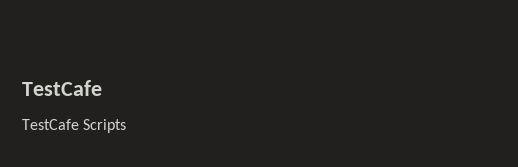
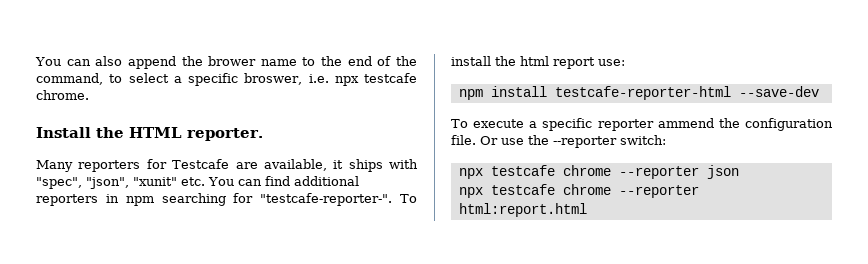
[22,80,102,96] [22,119,127,133] TestCafe // TestCafe Scripts -> [35,56,417,69] [36,73,417,86] [36,90,89,100] [36,127,263,141] [36,159,418,172] [36,176,359,189] [36,193,417,206] [451,56,625,69] [458,86,819,100] [451,118,833,131] [451,135,666,148] [458,165,739,179] [458,184,699,198] [458,203,587,217] You can also append the brower name to the end of the command, to select a specific broswer, i.e. npx testcafe chrome. // Install the HTML reporter. // Many reporters for Testcafe are available, it ships with "spec", "json", "xunit" etc. You can find additional reporters in npm searching for "testcafe-reporter-". To install the html report use: // npm install testcafe-reporter-html --save-dev // To execute a specific reporter ammend the configuration file. Or use the --reporter switch: // npx testcafe chrome --reporter json // npx testcafe chrome --reporter html:report.html

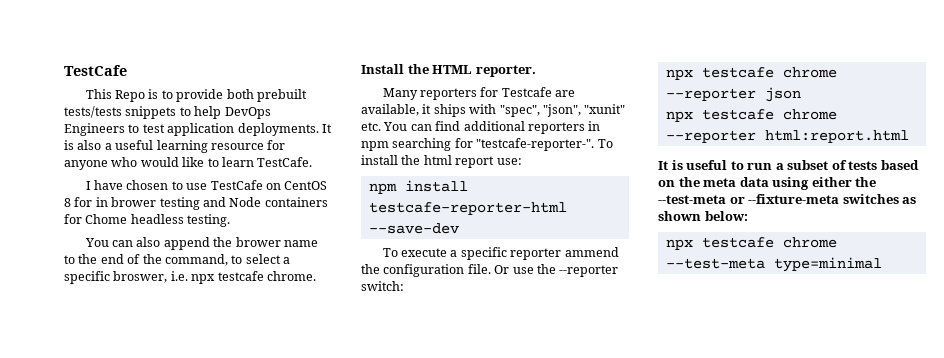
(35, 61) none -> [64,65,127,76] [85,89,307,102] [64,106,271,119] [64,123,332,136] [64,140,286,153] [64,157,313,170] [85,180,328,190] [64,197,328,210] [64,214,231,227] TestCafe // This Repo is to provide both prebuilt tests/tests snippets to help DevOps Engineers to test application deployments. It is also a useful learning resource for anyone who would like to learn TestCafe. // I have chosen to use TestCafe on CentOS 8 for in brower testing and Node containers for Chome headless testing. //
(587, 210) none -> [658,160,919,170] [658,177,877,190] [658,194,917,204] [658,211,748,221] [665,237,837,250] [665,257,882,272] // It is useful to run a subset of tests based on the meta data using either the --test-meta or --fixture-meta switches as shown below: // npx testcafe chrome --test-meta type=minimal

